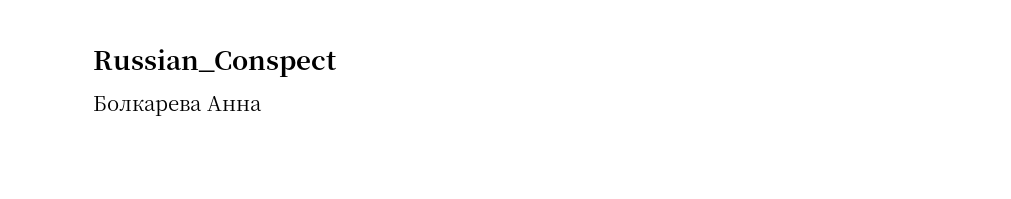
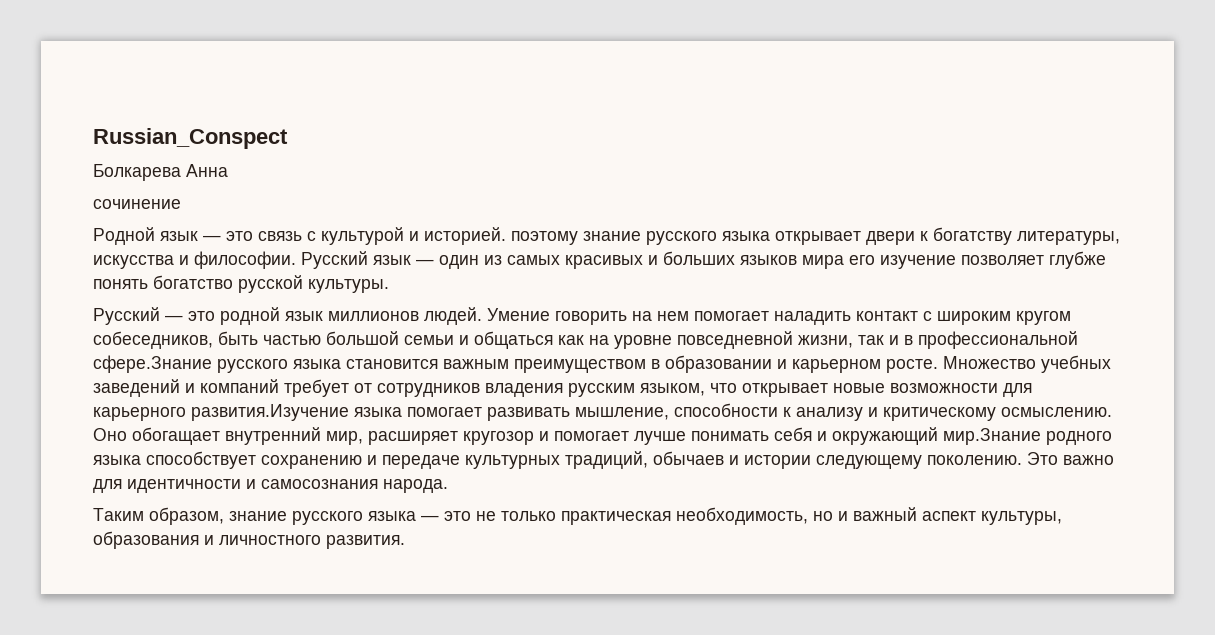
(262, 103) none -> [93,199,181,209] [93,227,1120,245] [93,251,1106,269] [93,275,389,293] [93,307,1071,325] [93,331,1078,349] [93,355,1111,373] [93,379,1032,397] [93,403,1112,421] [93,427,1112,445] [93,451,1114,469] [93,479,448,493] [93,507,1062,525] [93,531,405,549] // сочинение // Родной язык — это связь с культурой и историей. поэтому знание русского языка открывает двери к богатству литературы, искусства и философии. Русский язык — один из самых красивых и больших языков мира его изучение позволяет глубже понять богатство русской культуры. // Русский — это родной язык миллионов людей. Умение говорить на нем помогает наладить контакт с широким кругом собеседников, быть частью большой семьи и общаться как на уровне повседневной жизни, так и в профессиональной сфере.Знание русского языка становится важным преимуществом в образовании и карьерном росте. Множество учебных заведений и компаний требует от сотрудников владения русским языком, что открывает новые возможности для карьерного развития.Изучение языка помогает развивать мышление, способности к анализу и критическому осмыслению. Оно обогащает внутренний мир, расширяет кругозор и помогает лучше понимать себя и окружающий мир.Знание родного языка способствует сохранению и передаче культурных традиций, обычаев и истории следующему поколению. Это важно для идентичности и самосознания народа. // Таким образом, знание русского языка — это не только практическая необходимость, но и важный аспект культуры, образования и личностного развития.

